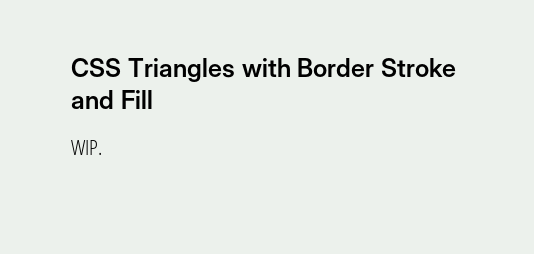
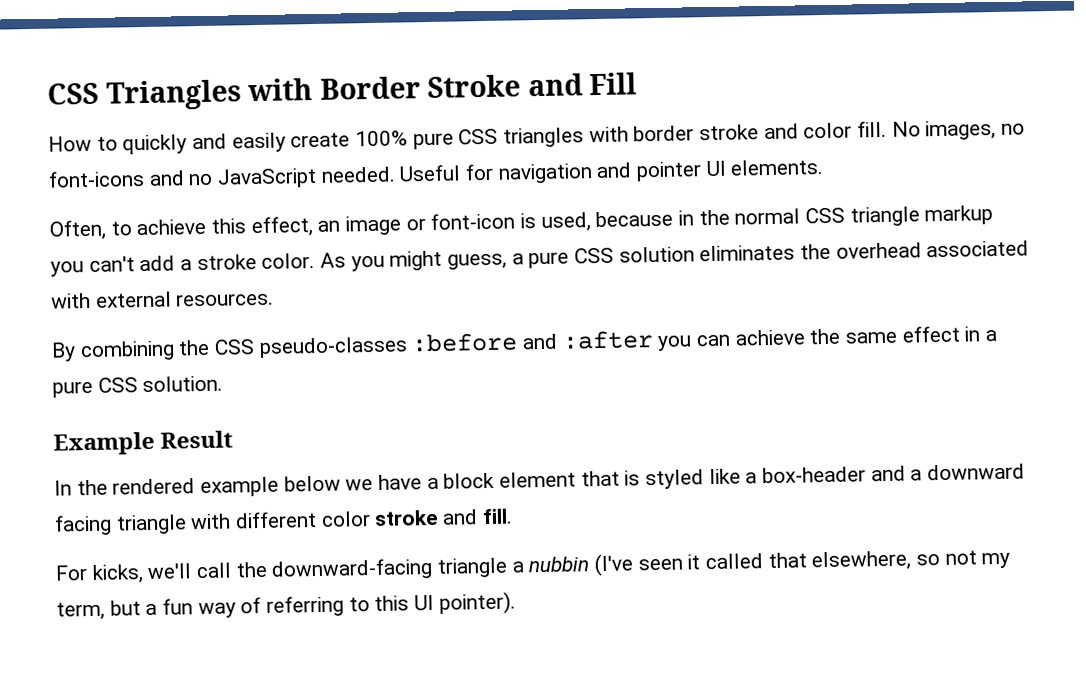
[71,140,102,155] WIP. -> [48,119,1026,155] [48,159,824,189] [49,205,994,241] [50,240,1030,277] [50,291,275,309] [51,325,998,362] [52,375,224,398] [53,430,234,456] [54,463,1026,498] [54,508,513,536] [55,550,1011,584] [56,591,516,621] How to quickly and easily create 100% pure CSS triangles with border stroke and color fill. No images, no font-icons and no JavaScript needed. Useful for navigation and pointer UI elements. // Often, to achieve this effect, an image or font-icon is used, because in the normal CSS triangle markup you can't add a stroke color. As you might guess, a pure CSS solution eliminates the overhead associated with external resources. // By combining the CSS pseudo-classes :before and :after you can achieve the same effect in a pure CSS solution. // Example Result // In the rendered example below we have a block element that is styled like a box-header and a downward facing triangle with different color stroke and fill. // For kicks, we'll call the downward-facing triangle a nubbin (I've seen it called that elsewhere, so not my term, but a fun way of referring to this UI pointer).

